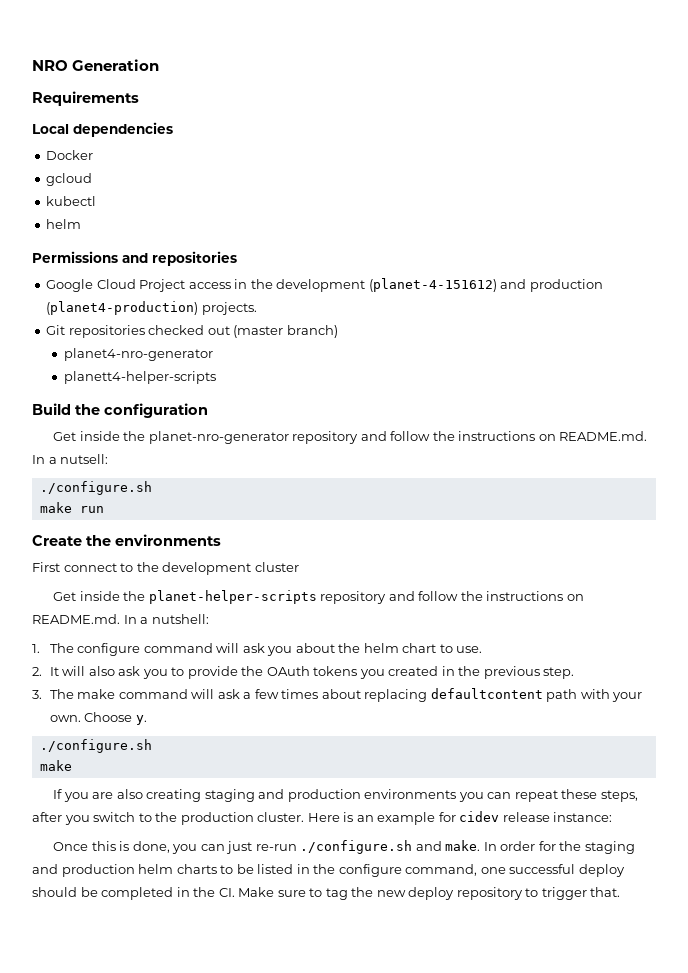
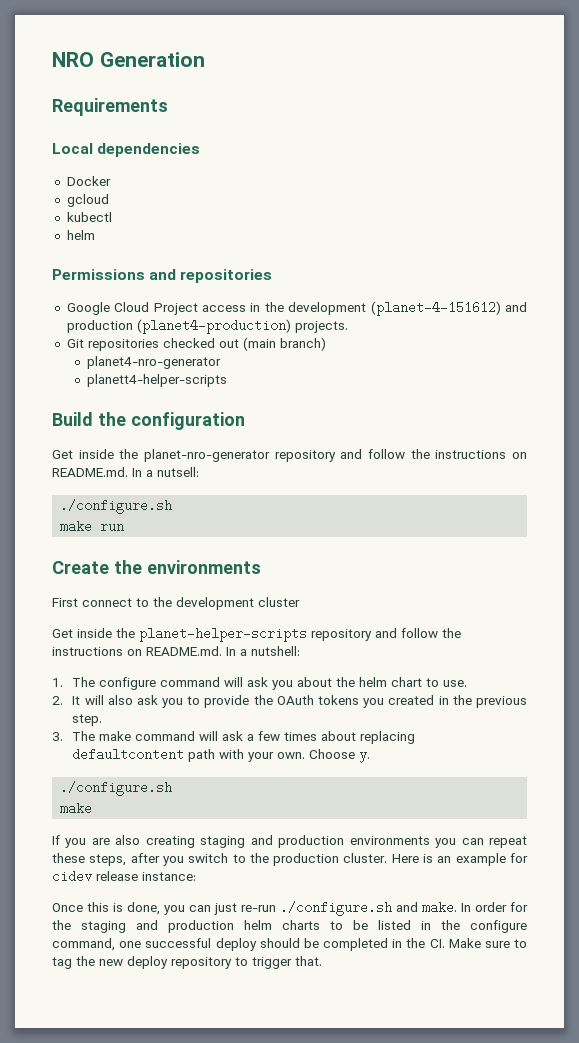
[233,325,284,338] (master -> [242,337,276,351] (main

